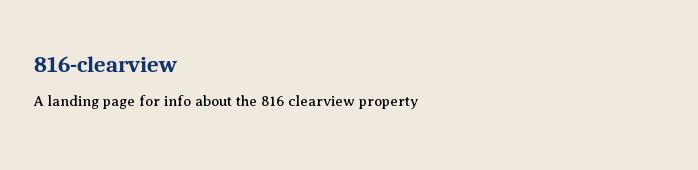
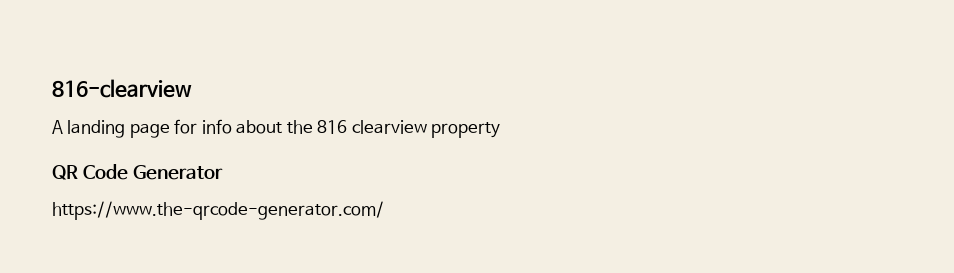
(418, 103) none -> [52,164,224,180] [52,201,384,220] // QR Code Generator // https://www.the-qrcode-generator.com/

